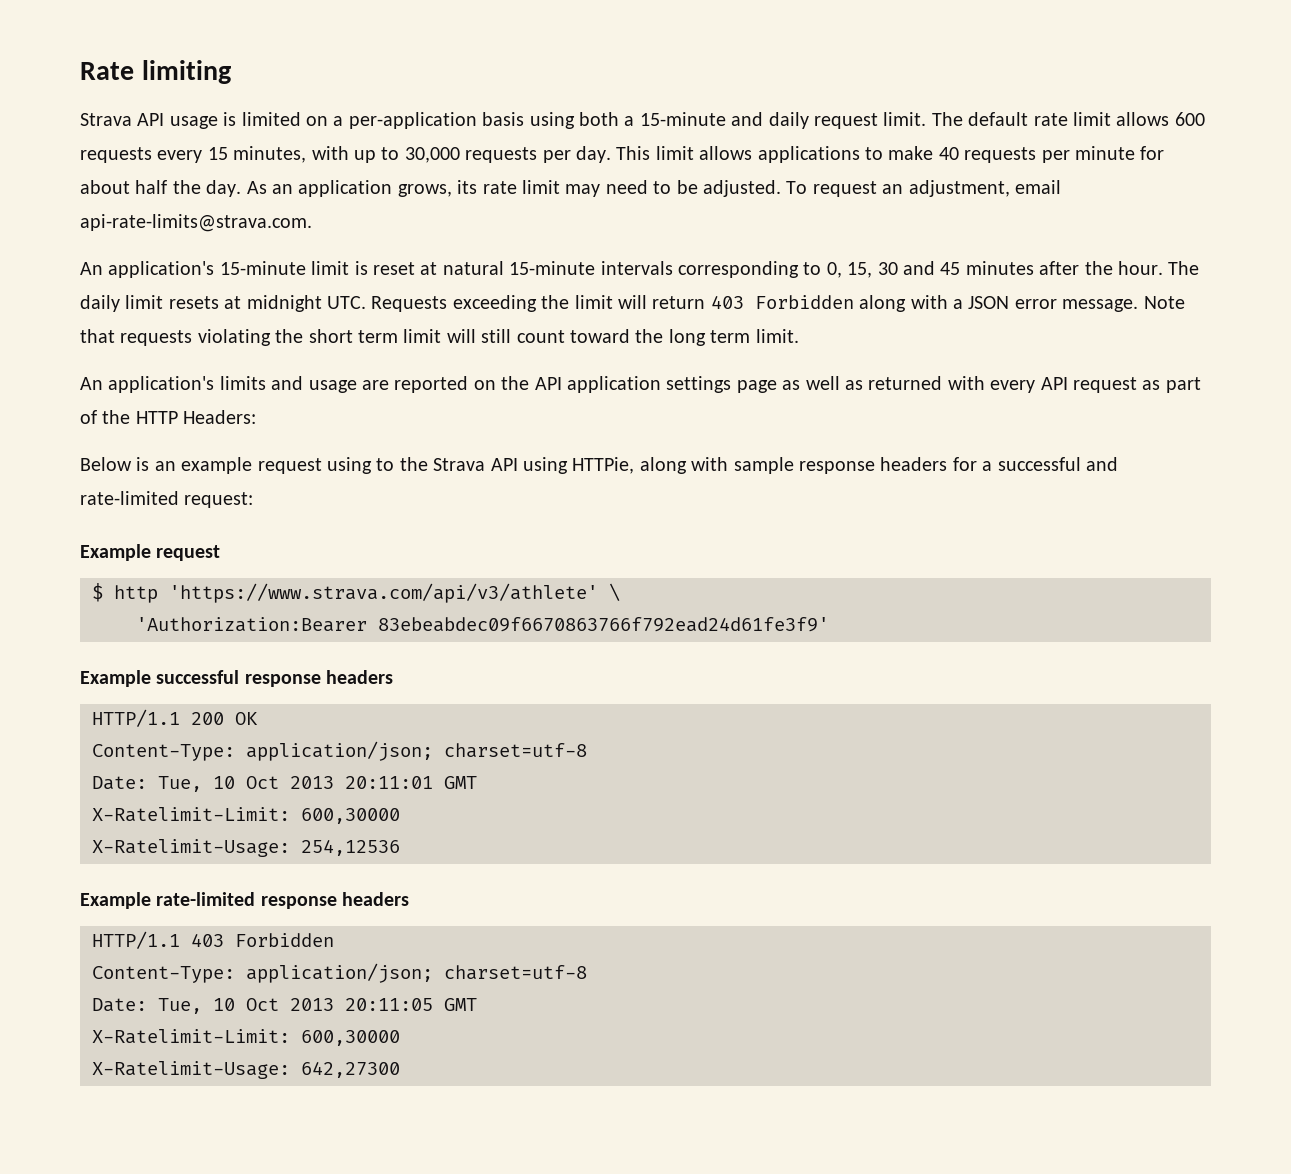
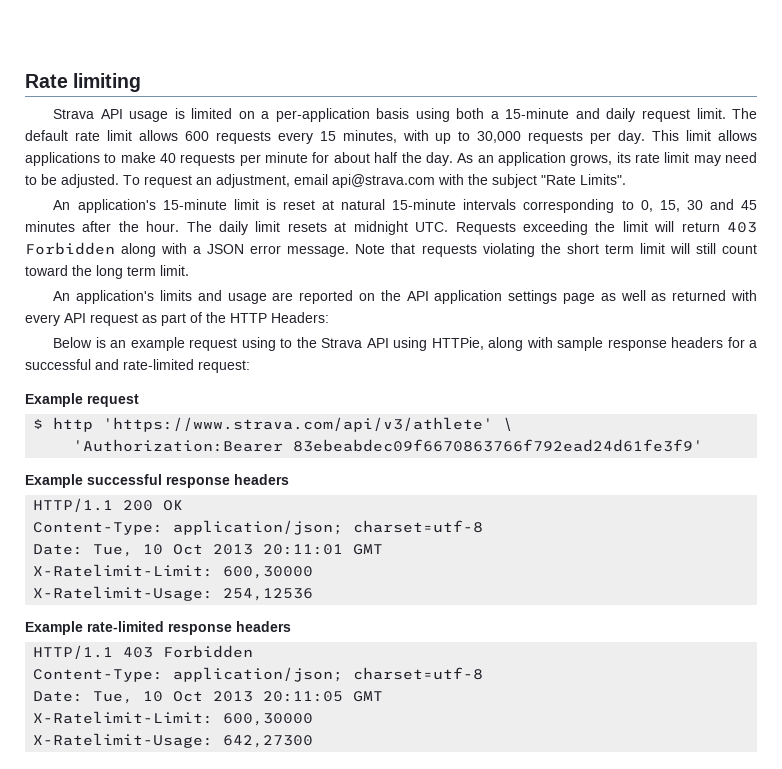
[80,214,312,232] api-rate-limits@strava.com. -> [332,174,626,188] api@strava.com with the subject "Rate Limits".

